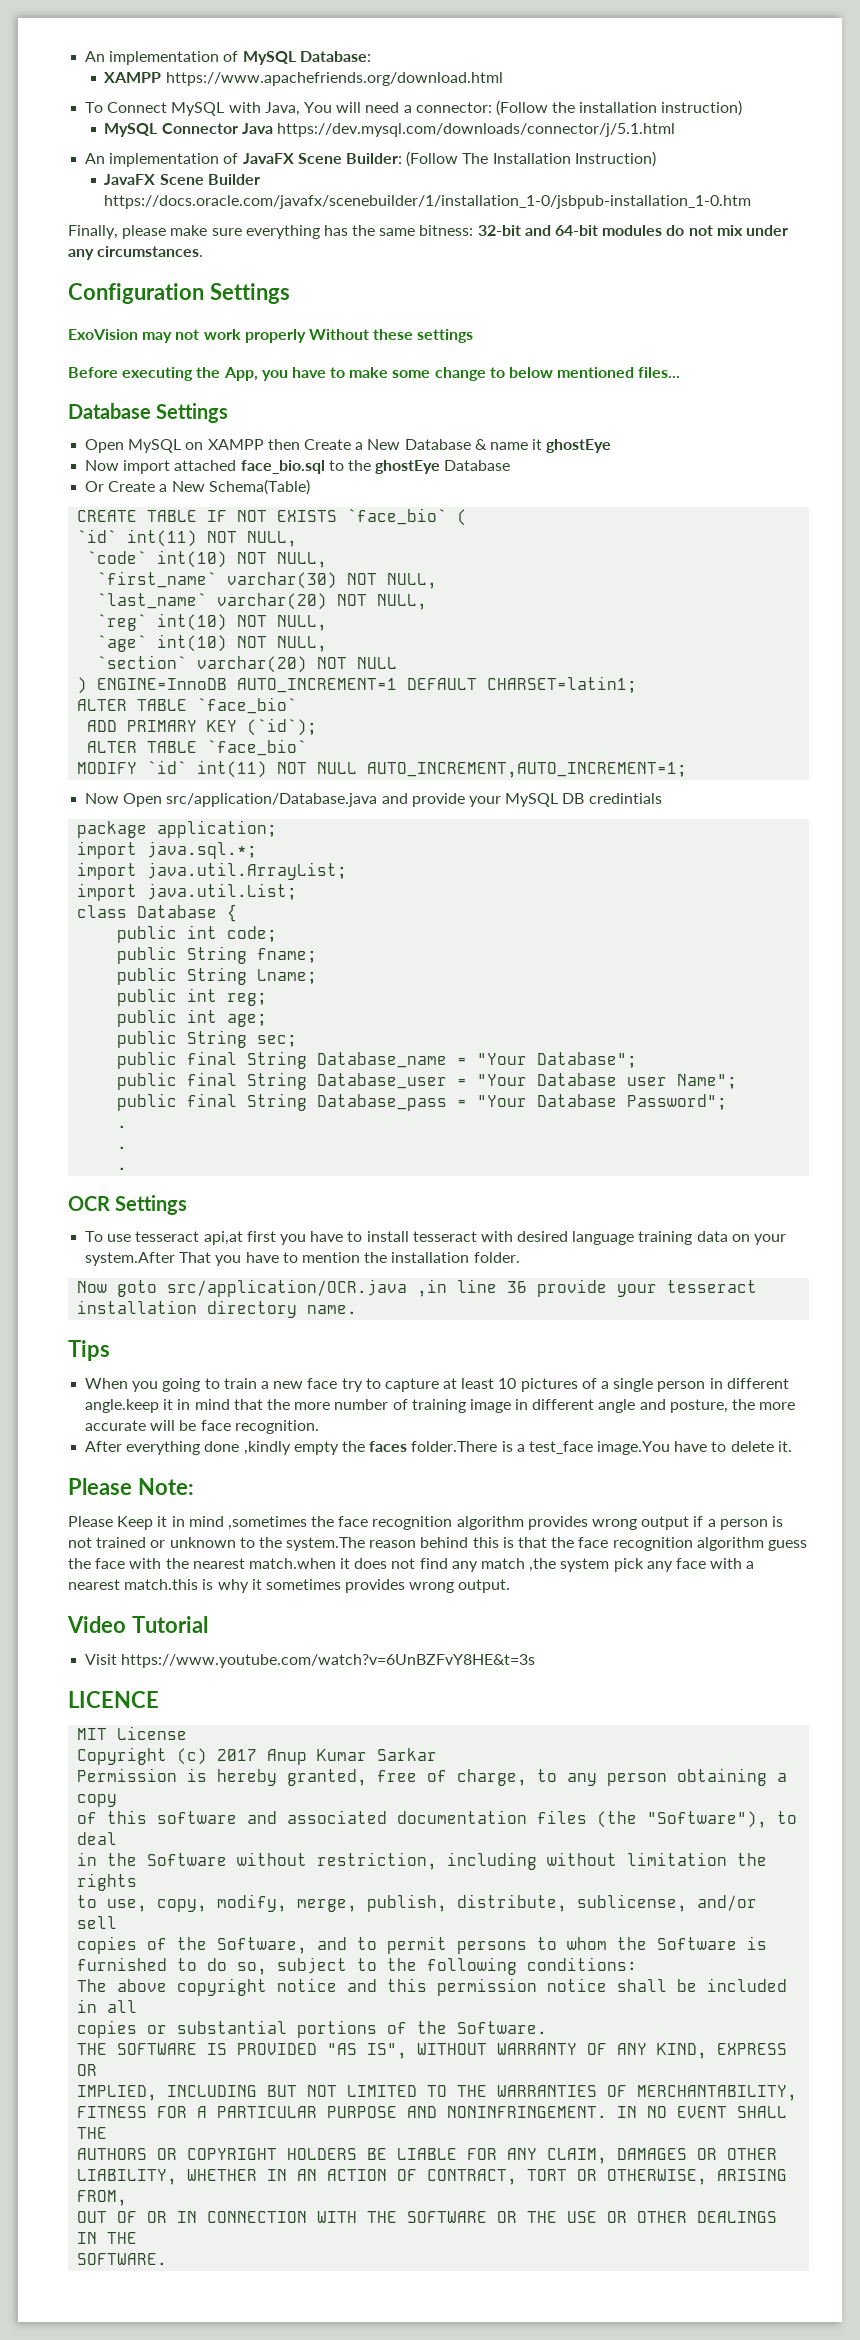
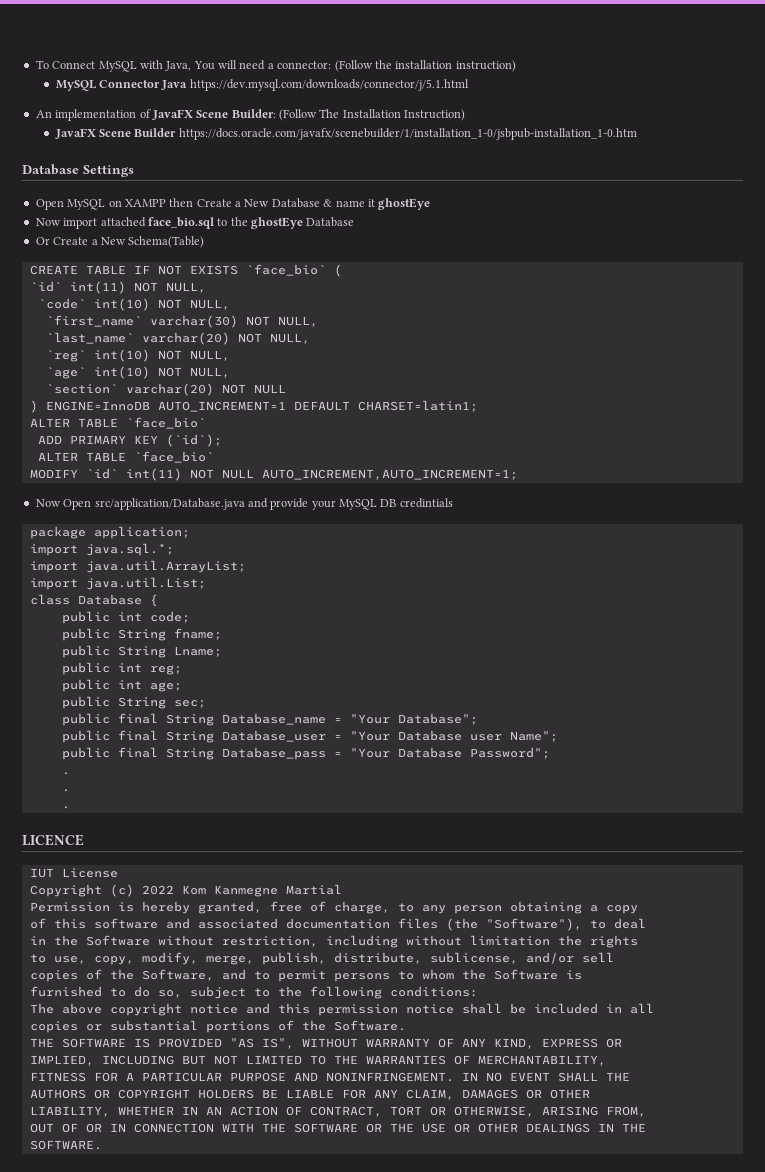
[85,51,371,65] [104,72,503,86] An implementation of MySQL Database: // XAMPP https://www.apachefriends.org/download.html // -> (35, 64) none
[68,225,788,239] [68,246,204,260] [68,283,290,304] [68,329,474,343] [68,367,681,381] // Finally, please make sure everything has the same bitness: 32-bit and 64-bit modules do not mix under any circumstances. // Configuration Settings // ExoVision may not work properly Without these settings // Before executing the App, you have to make some change to below mentioned files... -> (637, 134) none
[68,1195,188,1215] [85,1231,787,1245] [85,1252,520,1266] [77,1279,758,1297] [77,1300,358,1318] [68,1340,110,1361] [85,1378,789,1392] [85,1399,796,1413] [85,1420,319,1434] [85,1441,792,1455] [68,1478,194,1495] [68,1516,783,1530] [68,1537,807,1551] [68,1558,755,1572] [68,1579,511,1593] [67,1616,208,1633] [85,1654,536,1668] // OCR Settings // To use tesseract api,at first you have to install tesseract with desired language training data on your system.After That you have to mention the installation folder. // Now goto src/application/OCR.java ,in line 36 provide your tesseract installation directory name. // Tips // When you going to train a new face try to capture at least 10 pictures of a single person in different angle.keep it in mind that the more number of training image in different angle and posture, the more accurate will be face recognition. // After everything done ,kindly empty the faces folder.There is a test_face image.You have to delete it. // Please Note: // Please Keep it in mind ,sometimes the face recognition algorithm provides wrong output if a person is not trained or unknown to the system.The reason behind this is that the face recognition algorithm guess the face with the nearest match.when it does not find any match ,the system pick any face with a nearest match.this is why it sometimes provides wrong output. // Video Tutorial // Visit https://www.youtube.com/watch?v=6UnBZFvY8HE&t=3s -> (70, 807) none
[77,1728,108,1740] MIT -> [29,868,54,878] IUT
[217,1748,438,1765] 2017 Anup Kumar Sarkar -> [141,884,342,897] 2022 Kom Kanmegne Martial

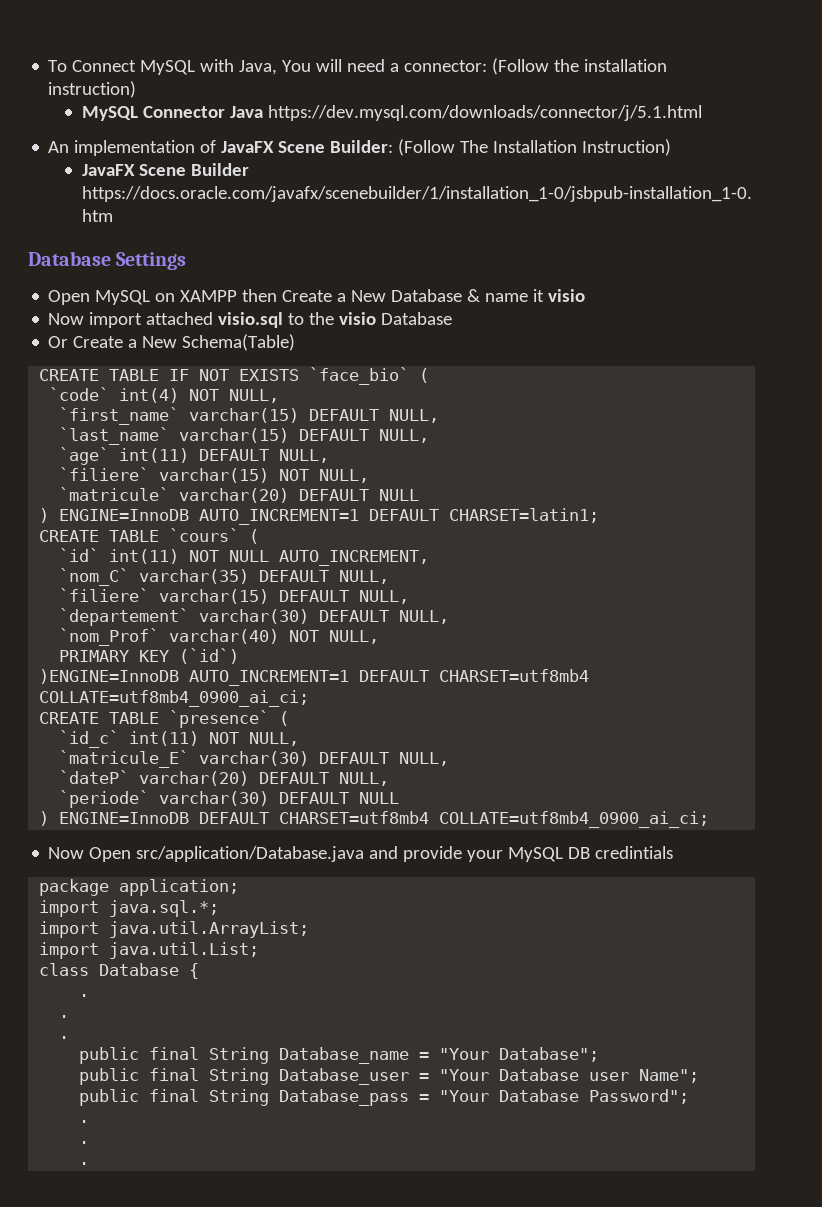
[378,198,431,210] ghostEye -> [548,289,586,302] visio
[147,217,303,229] face_bio.sql to the ghostEye -> [218,312,377,328] visio.sql to the visio
[29,281,206,294] // `id` int(11) NOT NULL, -> (430, 375) none
[93,298,150,311] int(10) -> [119,388,180,403] int(4)
[149,315,318,328] [45,332,310,345] [45,349,230,362] [45,366,230,379] [45,383,246,396] varchar(30) NOT NULL, // `last_name` varchar(20) NOT NULL, // `reg` int(10) NOT NULL, // `age` int(10) NOT NULL, // `section` varchar(20) NOT -> [189,408,440,423] [59,427,430,445] [59,447,330,465] [59,467,370,483] [59,487,370,503] varchar(15) DEFAULT NULL, // `last_name` varchar(15) DEFAULT NULL, // `age` int(11) DEFAULT NULL, // `filiere` varchar(15) NOT NULL, // `matricule` varchar(20) DEFAULT
[29,417,206,429] [37,434,222,447] [37,451,214,463] [29,468,518,481] ALTER TABLE `face_bio` // ADD PRIMARY KEY (`id`); // ALTER TABLE `face_bio` // MODIFY `id` int(11) NOT NULL AUTO_INCREMENT,AUTO_INCREMENT=1; -> [39,528,260,544] [59,548,430,566] [59,568,390,586] [59,588,410,604] [59,608,450,626] [59,628,380,646] [59,648,240,664] [39,669,590,686] [39,690,310,707] [39,710,290,728] [59,730,300,748] [59,750,450,768] [59,770,390,786] [59,790,400,808] [39,811,710,828] CREATE TABLE `cours` ( // `id` int(11) NOT NULL AUTO_INCREMENT, // `nom_C` varchar(35) DEFAULT NULL, // `filiere` varchar(15) DEFAULT NULL, // `departement` varchar(30) DEFAULT NULL, // `nom_Prof` varchar(40) NOT NULL, // PRIMARY KEY (`id`) // )ENGINE=InnoDB AUTO_INCREMENT=1 DEFAULT CHARSET=utf8mb4 COLLATE=utf8mb4_0900_ai_ci; // CREATE TABLE `presence` ( // `id_c` int(11) NOT NULL, // `matricule_E` varchar(30) DEFAULT NULL, // `dateP` varchar(20) DEFAULT NULL, // `periode` varchar(30) DEFAULT NULL // ) ENGINE=InnoDB DEFAULT CHARSET=utf8mb4 COLLATE=utf8mb4_0900_ai_ci;
[61,611,190,624] [61,628,222,641] [61,645,222,658] [61,662,182,675] [61,679,182,692] [61,696,206,709] public int code; // public String fname; // public String Lname; // public int reg; // public int age; // public String sec; -> [79,994,90,997] [59,1015,70,1018] [59,1036,70,1039] . // . // .
[22,834,84,846] [29,868,118,878] [29,884,342,897] [29,901,638,914] [29,918,646,931] [29,935,638,948] [29,952,614,965] [29,969,582,982] [29,986,478,999] [29,1003,654,1016] [29,1020,406,1033] [29,1038,622,1049] [29,1055,606,1066] [29,1072,630,1082] [29,1089,590,1100] [29,1106,646,1117] [29,1123,646,1133] [29,1140,102,1150] // LICENCE // IUT License // Copyright (c) 2022 Kom Kanmegne Martial // Permission is hereby granted, free of charge, to any person obtaining a copy // of this software and associated documentation files (the "Software"), to deal // in the Software without restriction, including without limitation the rights // to use, copy, modify, merge, publish, distribute, sublicense, and/or sell // copies of the Software, and to permit persons to whom the Software is // furnished to do so, subject to the following conditions: // The above copyright notice and this permission notice shall be included in all // copies or substantial portions of the Software. // THE SOFTWARE IS PROVIDED "AS IS", WITHOUT WARRANTY OF ANY KIND, EXPRESS OR // IMPLIED, INCLUDING BUT NOT LIMITED TO THE WARRANTIES OF MERCHANTABILITY, // FITNESS FOR A PARTICULAR PURPOSE AND NONINFRINGEMENT. IN NO EVENT SHALL THE // AUTHORS OR COPYRIGHT HOLDERS BE LIABLE FOR ANY CLAIM, DAMAGES OR OTHER // LIABILITY, WHETHER IN AN ACTION OF CONTRACT, TORT OR OTHERWISE, ARISING FROM, // OUT OF OR IN CONNECTION WITH THE SOFTWARE OR THE USE OR OTHER DEALINGS IN THE // SOFTWARE. -> (90, 1163) none

